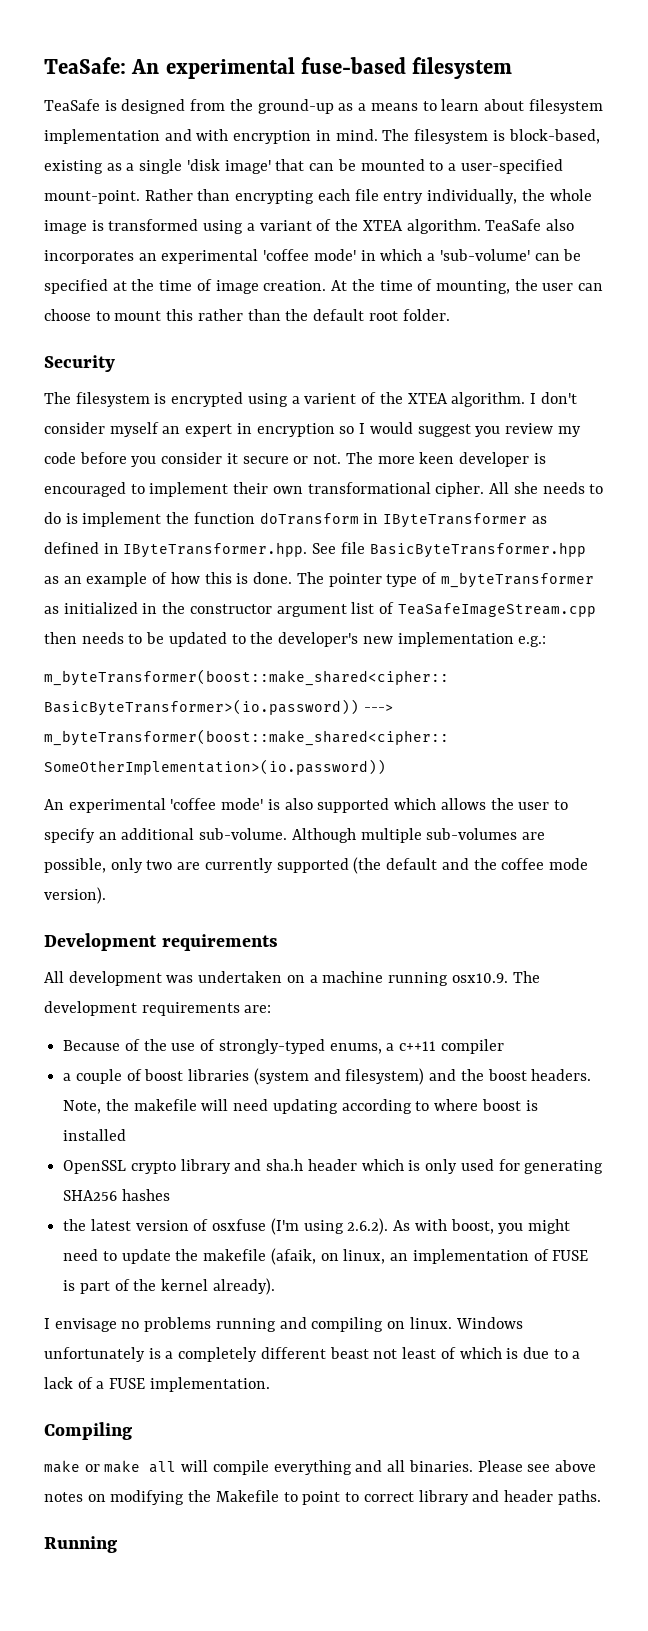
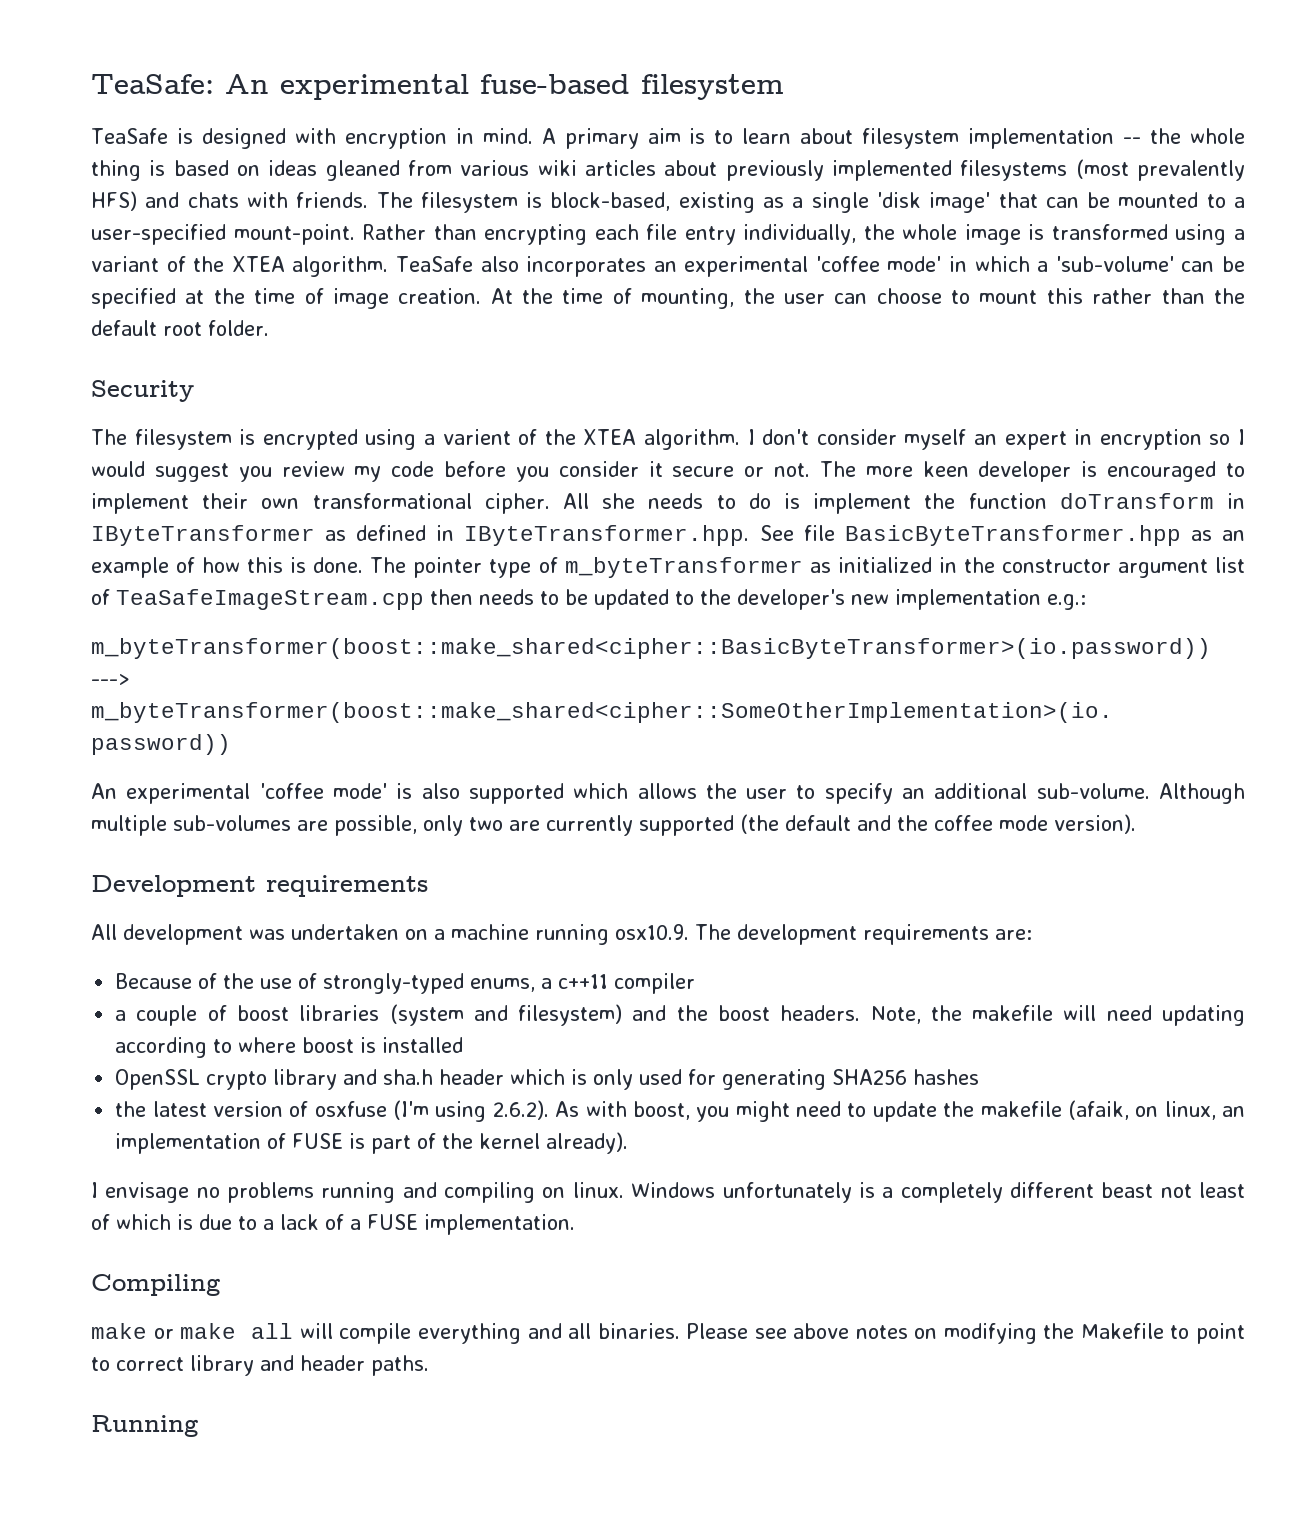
[190,99,418,114] from the ground-up as a means -> [294,128,706,149] with encryption in mind. A primary aim is
[164,129,378,144] and with encryption in mind. -> [1123,128,1245,144] [91,159,1246,181] [91,191,369,211] -- the whole thing is based on ideas gleaned from various wiki articles about previously implemented filesystems (most prevalently HFS) and chats with friends.

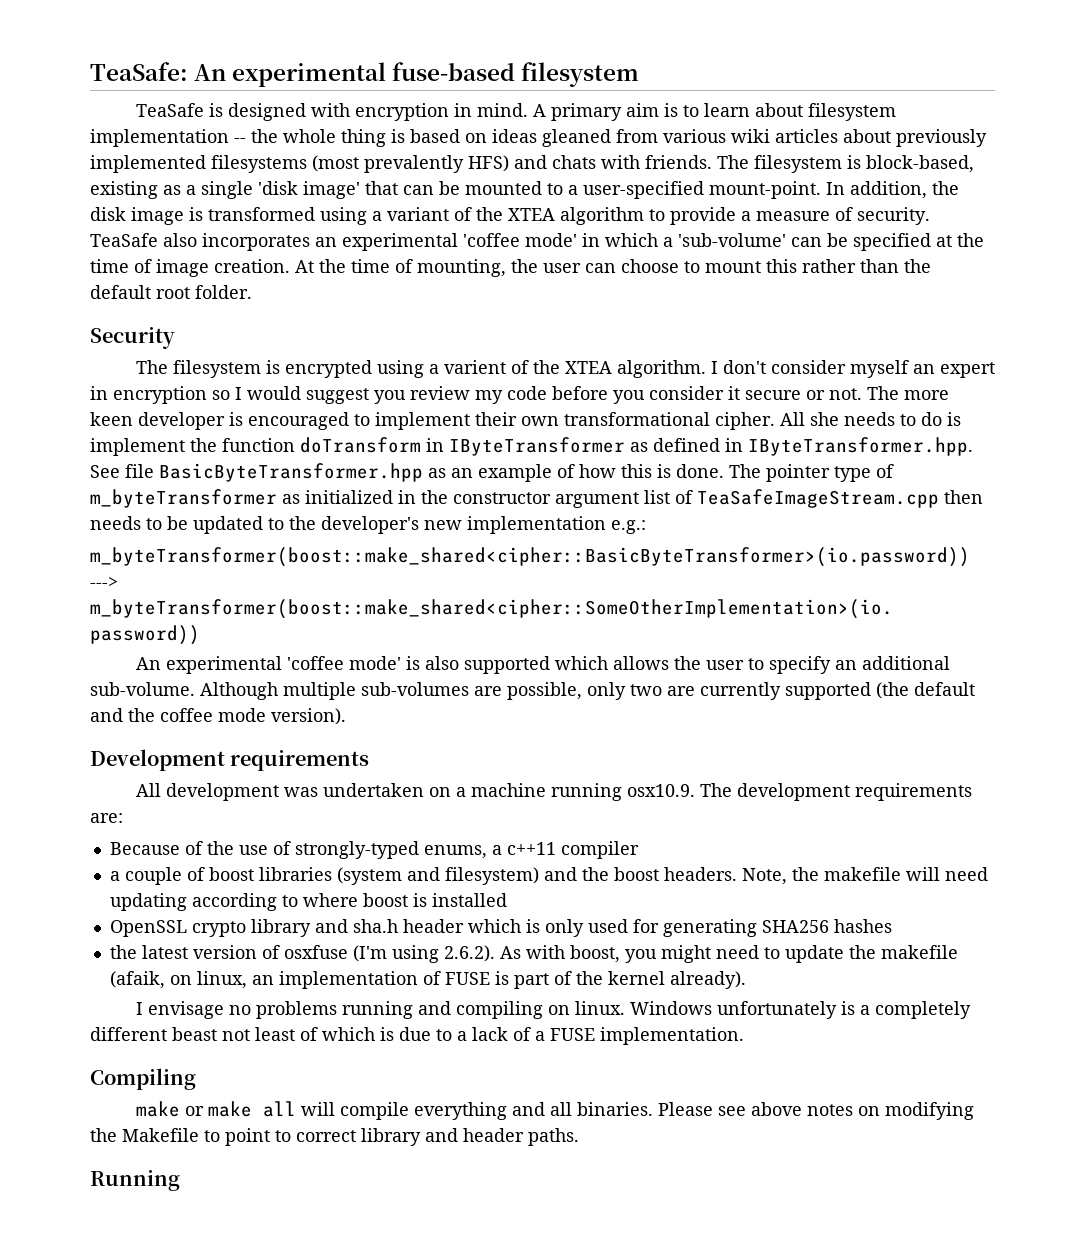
[362,224,958,245] Rather than encrypting each file entry individually, the whole -> [826,181,959,199] [90,207,126,221] In addition, the disk
[292,256,389,277] algorithm. -> [560,207,930,225] algorithm to provide a measure of security.

